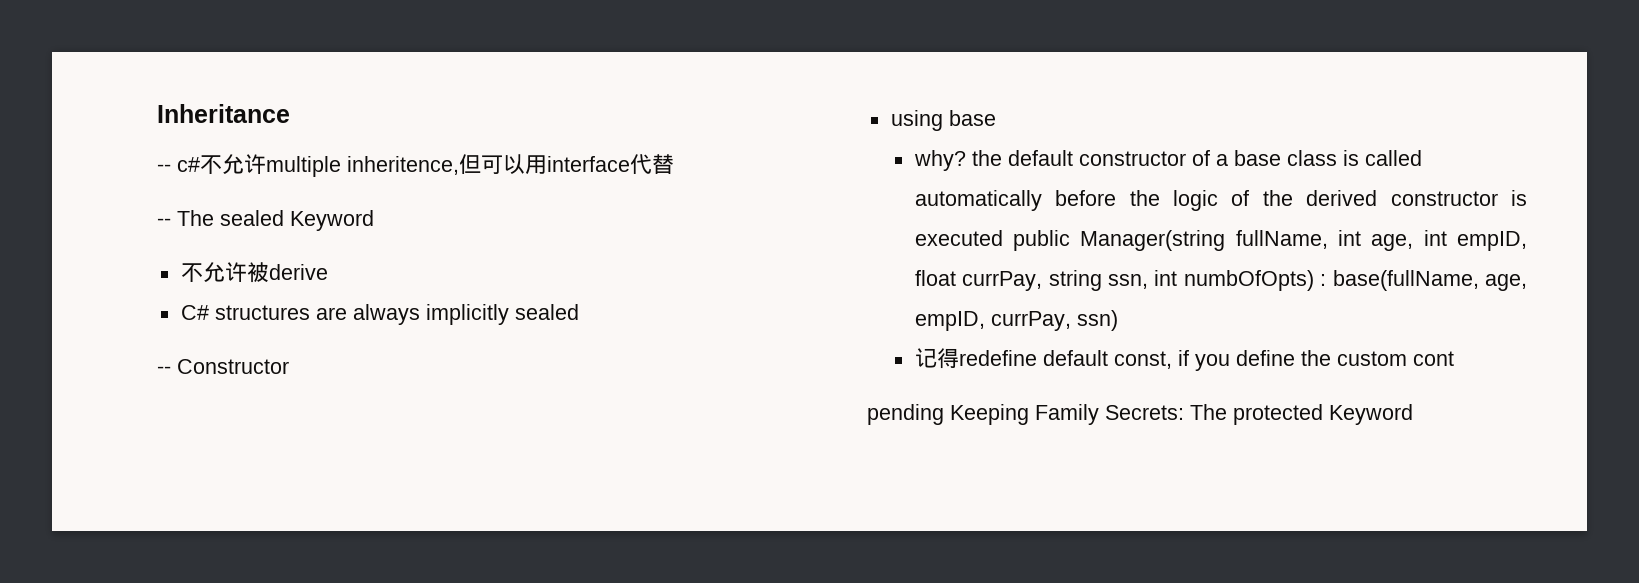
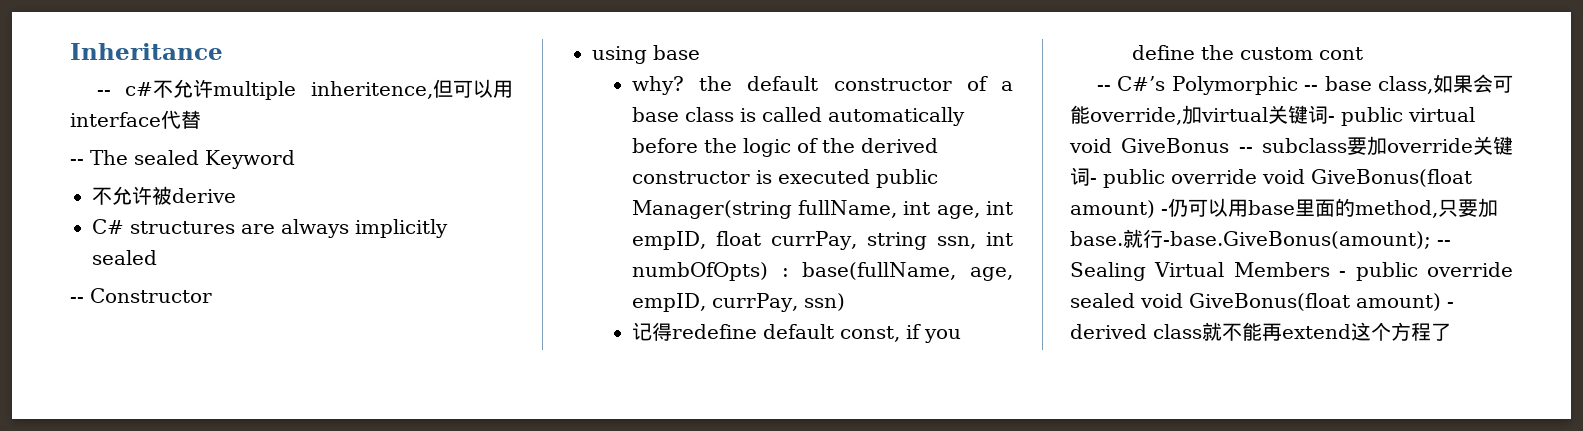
[867,404,1413,425] pending Keeping Family Secrets: The protected Keyword -> [1096,74,1513,95] [1070,105,1475,126] [1069,136,1513,156] [1070,167,1472,188] [1070,198,1498,218] [1070,229,1451,249] [1070,262,1513,281] [1070,293,1454,311] [1070,322,1451,341] -- C#’s Polymorphic -- base class,如果会可能override,加virtual关键词- public virtual void GiveBonus -- subclass要加override关键词- public override void GiveBonus(float amount) -仍可以用base里面的method,只要加base.就行-base.GiveBonus(amount); -- Sealing Virtual Members - public override sealed void GiveBonus(float amount) - derived class就不能再extend这个方程了

